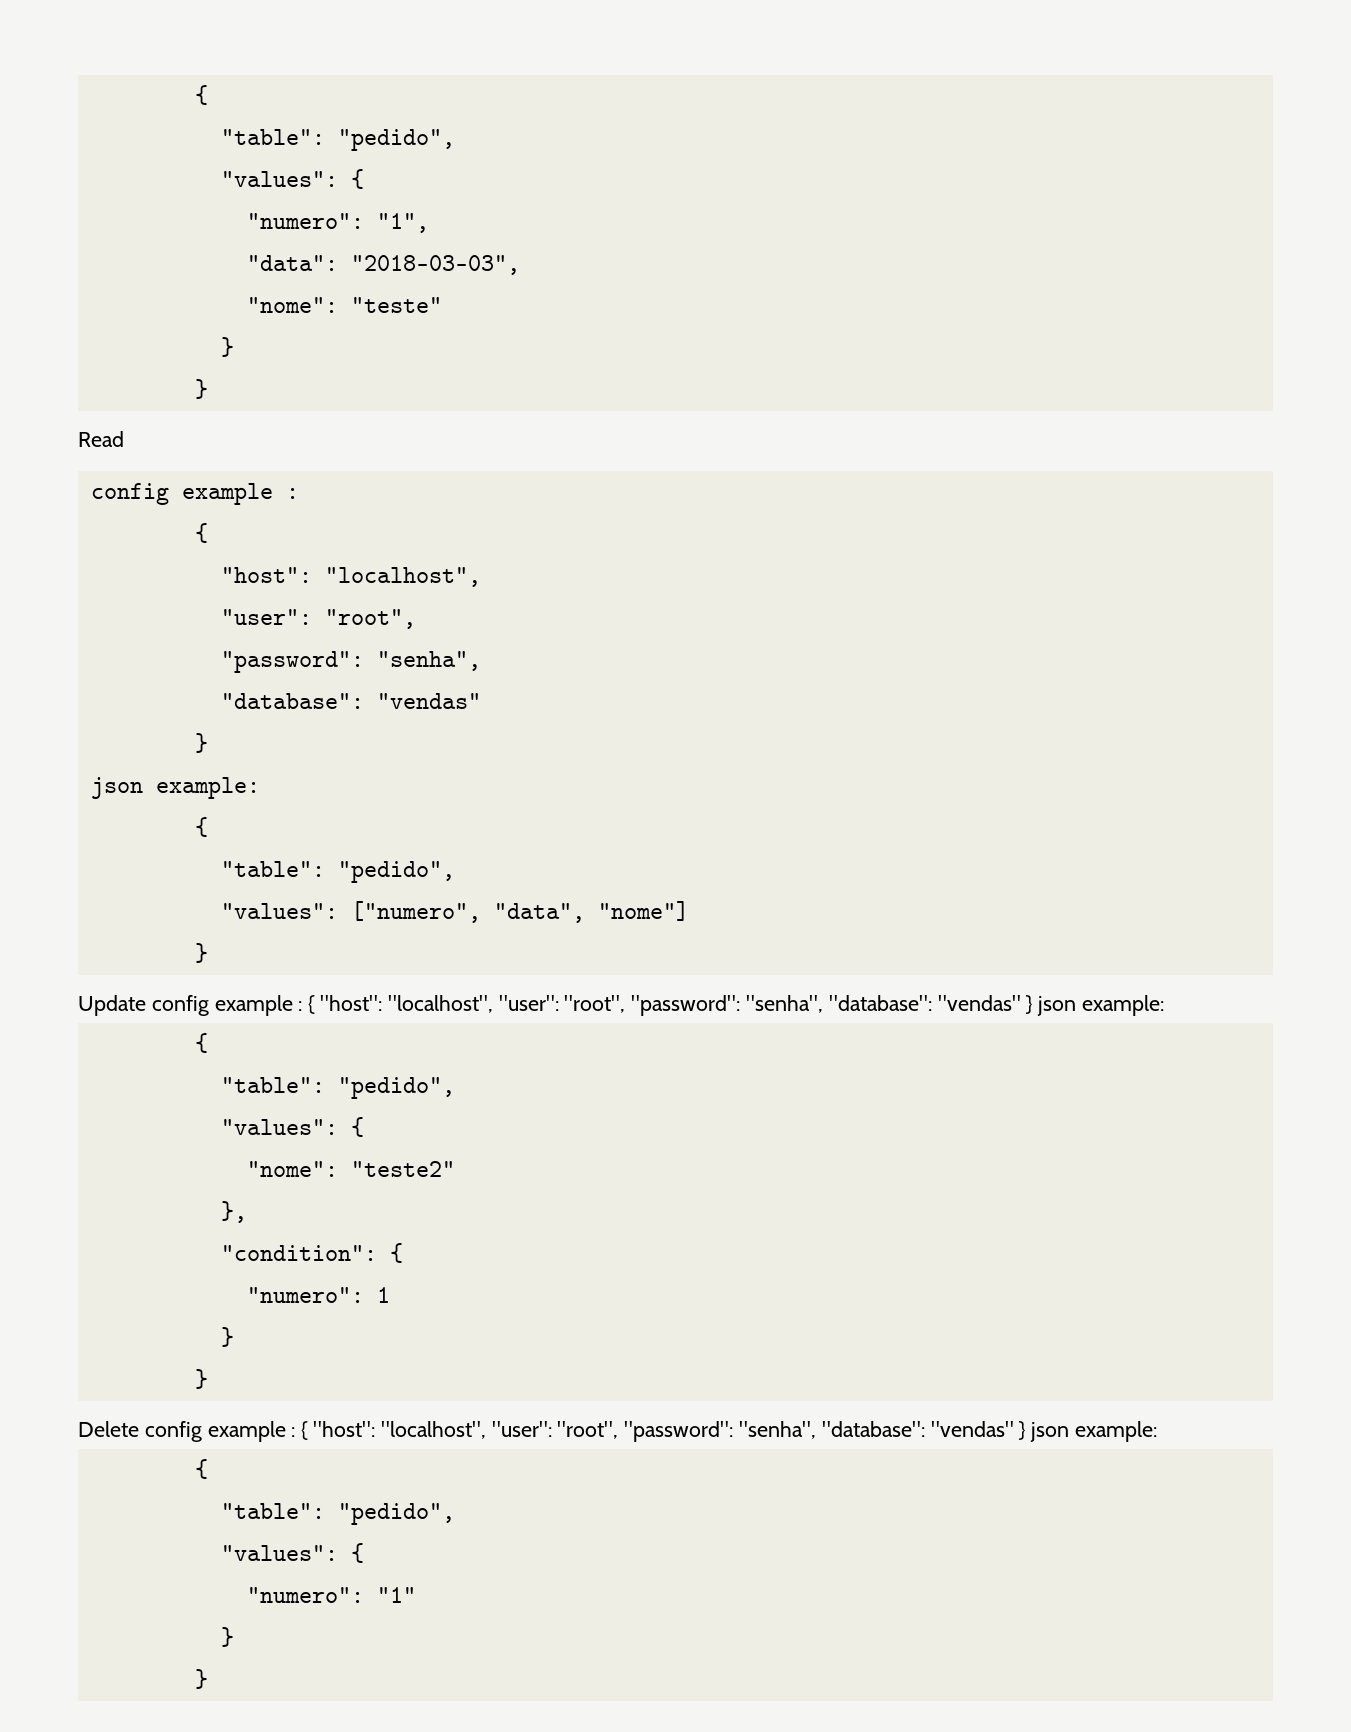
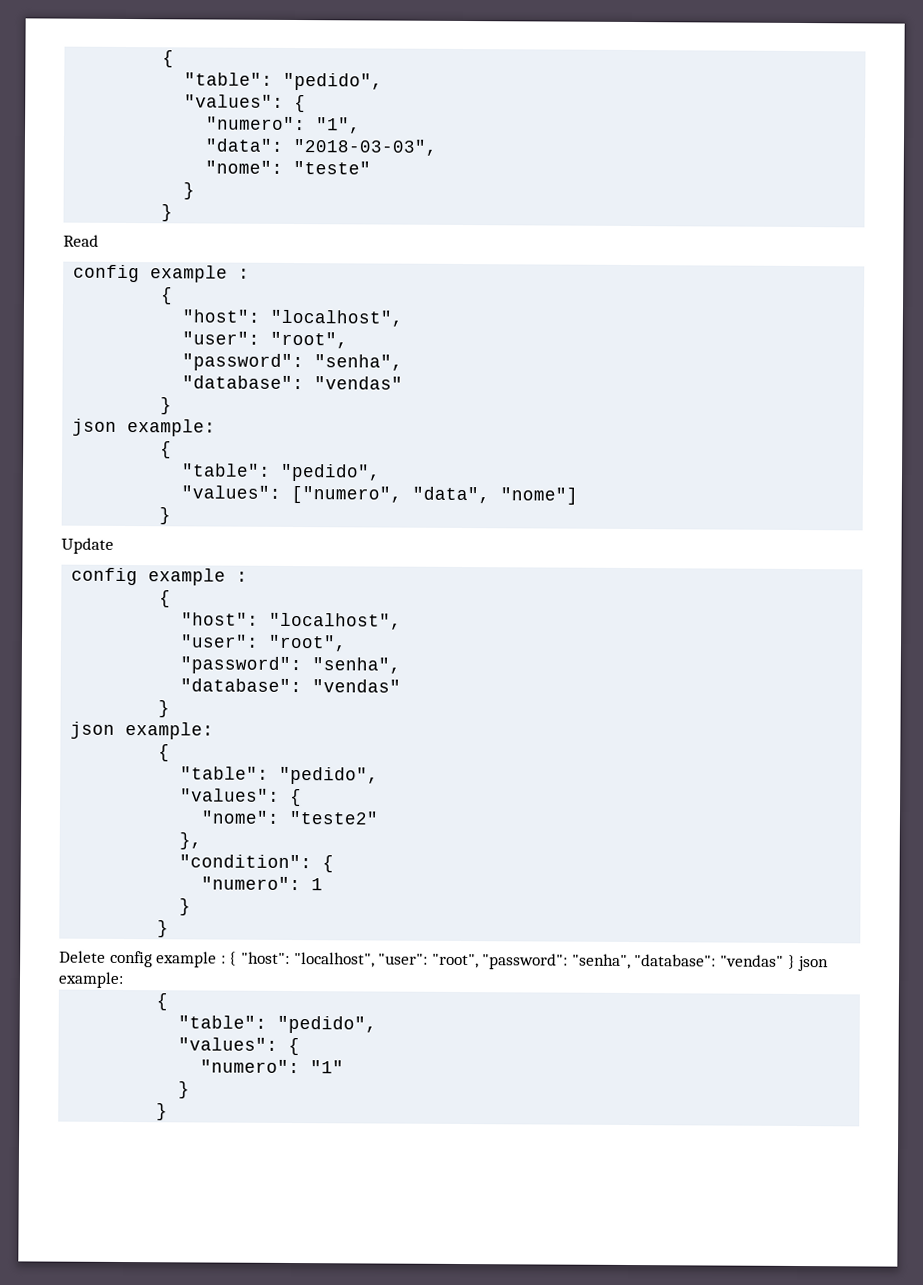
[151,995,1034,1016] config example : { "host": "localhost", "user": "root", "password": "senha", "database": "vendas" } -> [71,567,249,586] [159,590,172,608] [181,612,403,630] [180,634,348,652] [180,656,402,675] [180,678,402,693] [158,700,171,718] // config example : // { // "host": "localhost", // "user": "root", // "password": "senha", // "database": "vendas" // } //

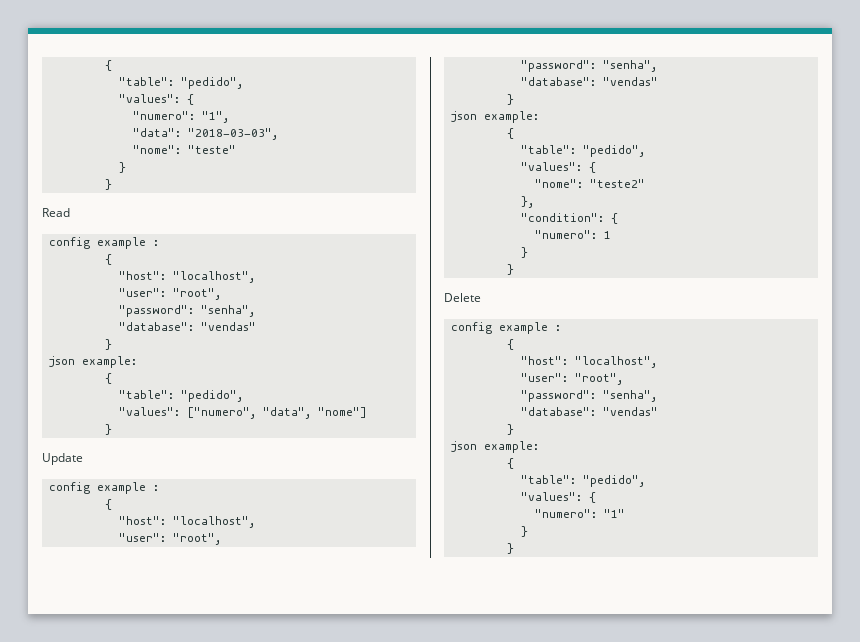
[109,950,796,970] config example : { "host": "localhost", "user": "root", "password": "senha", "database": "vendas" } -> [450,322,561,334] [506,339,514,350] [520,356,657,368] [520,373,623,385] [520,390,657,402] [520,407,658,416] [506,424,514,435] // config example : // { // "host": "localhost", // "user": "root", // "password": "senha", // "database": "vendas" // } //

